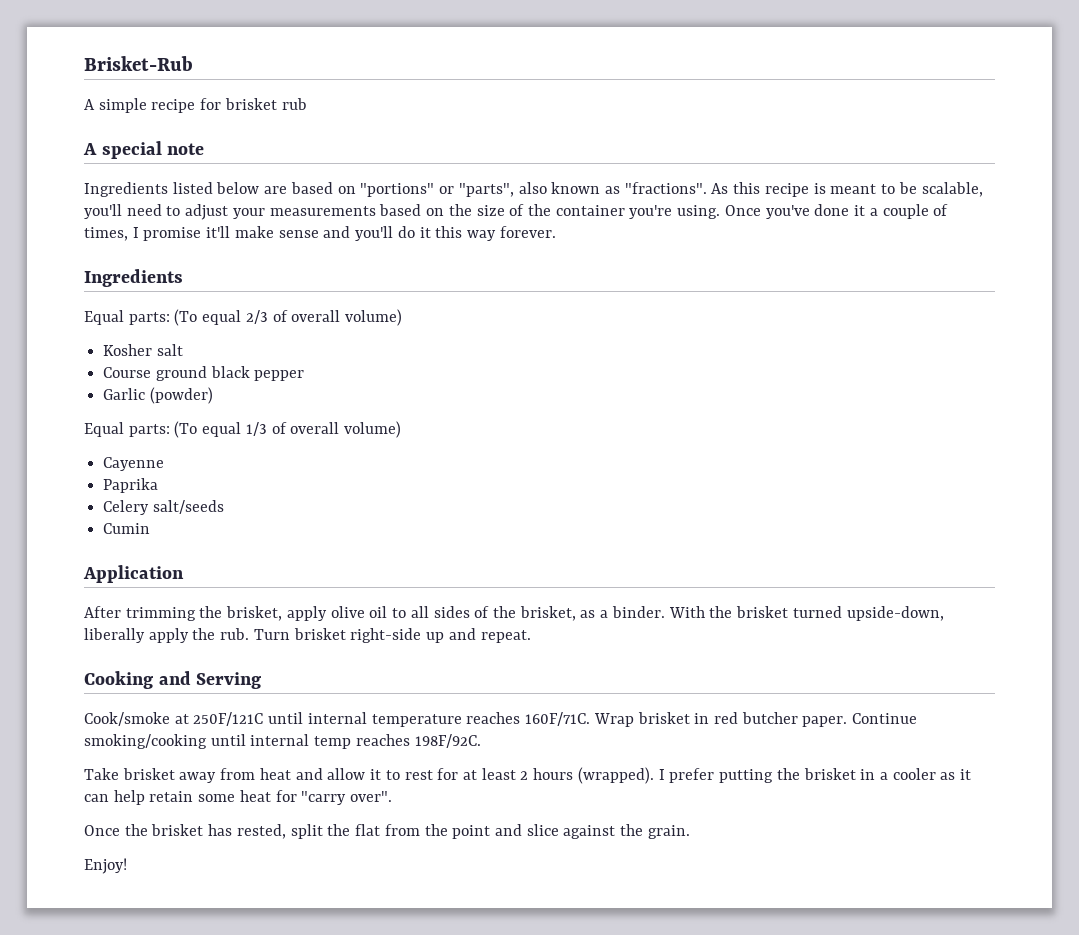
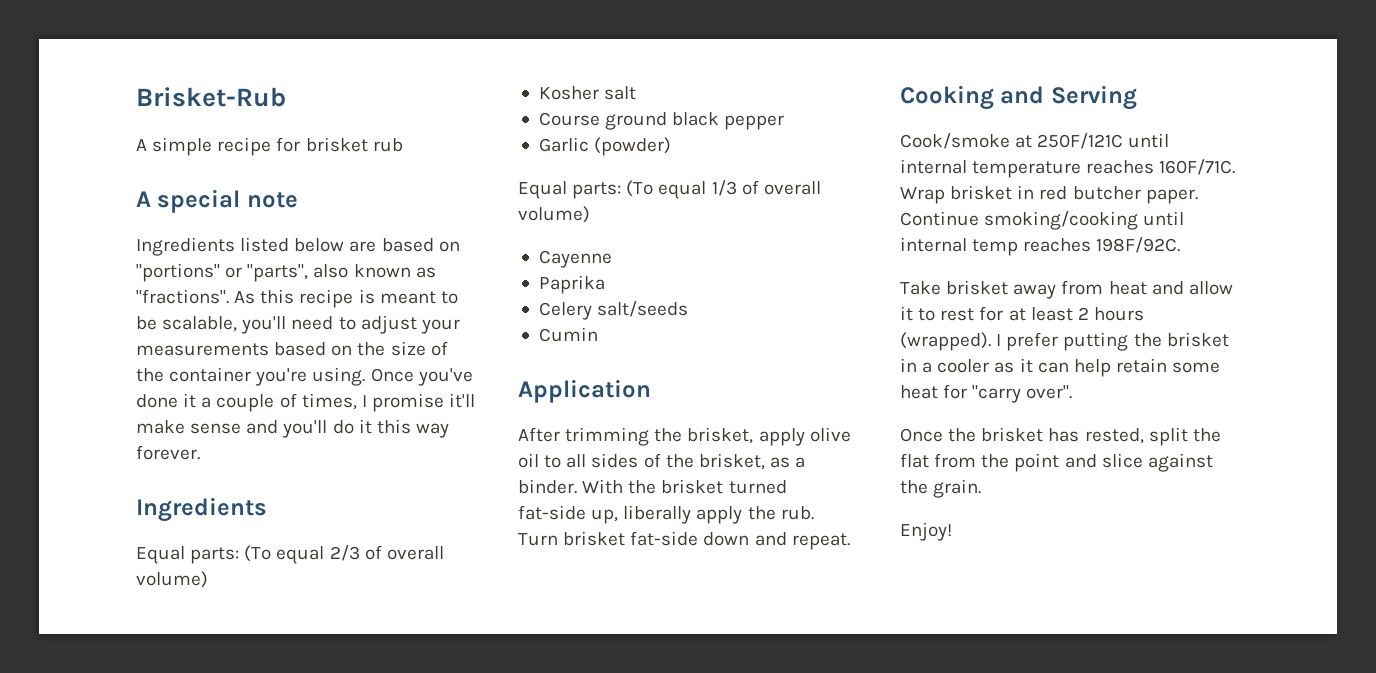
[846,606,944,621] upside-down, -> [518,505,619,524] fat-side up,
[350,628,445,643] right-side up -> [630,531,750,546] fat-side down

